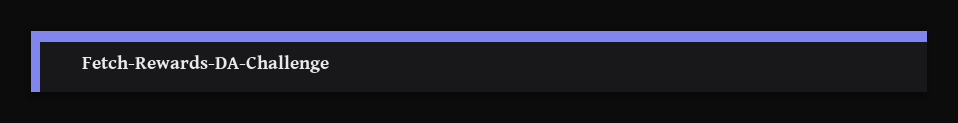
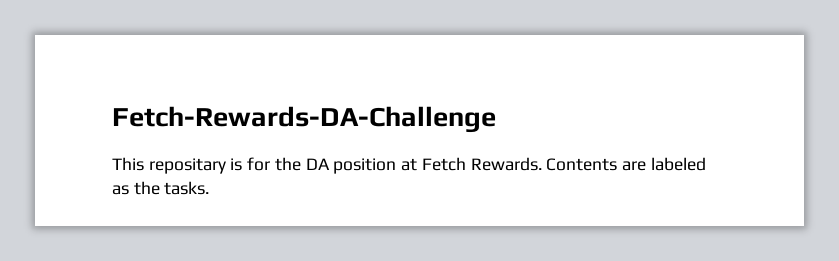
(329, 64) none -> [112,157,706,174] [112,181,210,195] // This repositary is for the DA position at Fetch Rewards. Contents are labeled as the tasks.

